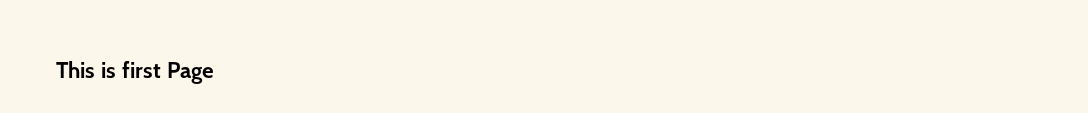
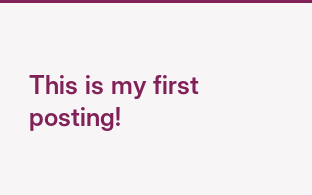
[122,61,215,84] first Page -> [110,75,200,99] [29,107,121,131] my first posting!

